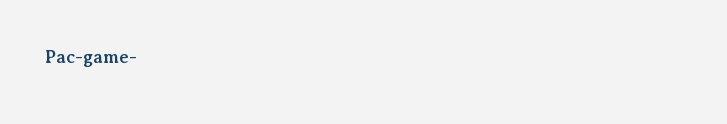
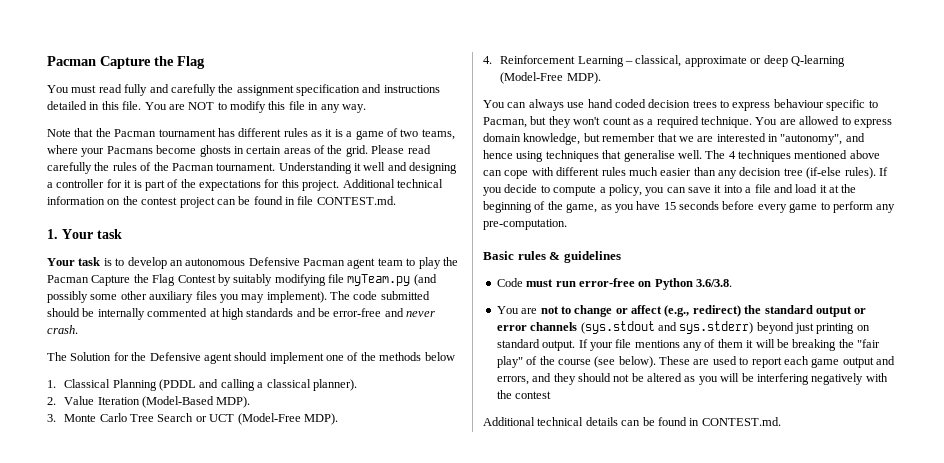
[45,50,137,67] Pac-game- -> [47,56,205,69] [47,84,440,96] [47,101,366,113] [47,128,455,140] [47,145,431,157] [47,162,458,174] [47,179,443,191] [47,196,396,208] [47,229,122,239] [47,257,458,269] [47,274,437,286] [47,291,430,303] [47,308,436,320] [47,325,78,334] [47,352,455,364] [47,379,357,391] [47,396,251,408] [47,413,338,425] [483,55,845,67] [500,72,601,84] [483,99,878,111] [483,116,892,128] [483,133,865,145] [483,150,880,162] [483,167,888,179] [483,184,857,196] [483,201,896,213] [483,219,567,230] [483,251,621,263] [496,278,732,290] [496,305,867,317] [496,321,870,334] [496,339,880,351] [496,356,895,368] [496,373,888,385] [496,390,552,399] [483,417,781,426] Pacman Capture the Flag // You must read fully and carefully the assignment specification and instructions detailed in this file. You are NOT to modify this file in any way. // Note that the Pacman tournament has different rules as it is a game of two teams, where your Pacmans become ghosts in certain areas of the grid. Please read carefully the rules of the Pacman tournament. Understanding it well and designing a controller for it is part of the expectations for this project. Additional technical information on the contest project can be found in file CONTEST.md. // 1. Your task // Your task is to develop an autonomous Defensive Pacman agent team to play the Pacman Capture the Flag Contest by suitably modifying file myTeam.py (and possibly some other auxiliary files you may implement). The code submitted should be internally commented at high standards and be error-free and never crash. // The Solution for the Defensive agent should implement one of the methods below // 1. Classical Planning (PDDL and calling a classical planner). // 2. Value Iteration (Model-Based MDP). // 3. Monte Carlo Tree Search or UCT (Model-Free MDP). // 4. Reinforcement Learning – classical, approximate or deep Q-learning (Model-Free MDP). // You can always use hand coded decision trees to express behaviour specific to Pacman, but they won't count as a required technique. You are allowed to express domain knowledge, but remember that we are interested in "autonomy", and hence using techniques that generalise well. The 4 techniques mentioned above can cope with different rules much easier than any decision tree (if-else rules). If you decide to compute a policy, you can save it into a file and load it at the beginning of the game, as you have 15 seconds before every game to perform any pre-computation. // Basic rules & guidelines // Code must run error-free on Python 3.6/3.8. // You are not to change or affect (e.g., redirect) the standard output or error channels (sys.stdout and sys.stderr) beyond just printing on standard output. If your file mentions any of them it will be breaking the "fair play" of the course (see below). These are used to report each game output and errors, and they should not be altered as you will be interfering negatively with the contest // Additional technical details can be found in CONTEST.md.

